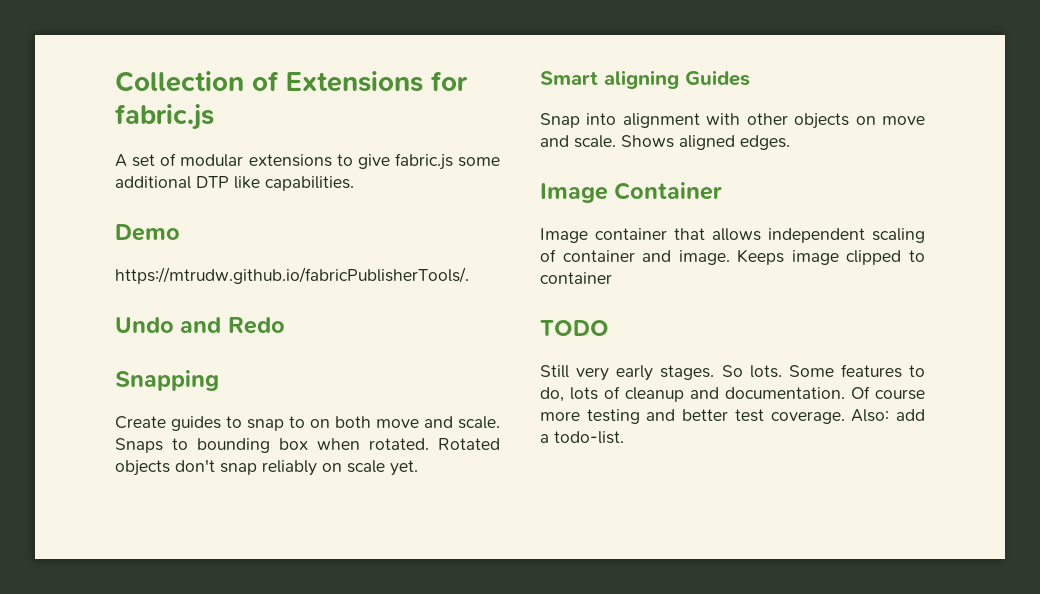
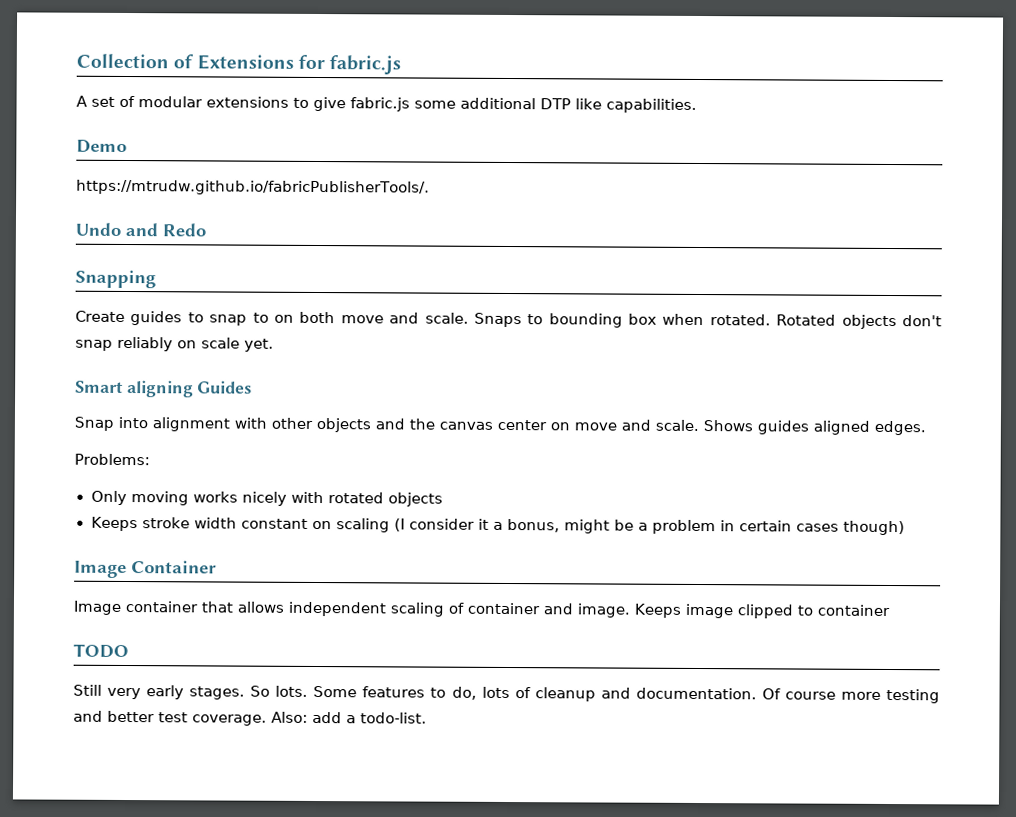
(850, 121) none -> [375,418,547,431] and the canvas center
(674, 141) none -> [757,420,809,435] guides
(790, 142) none -> [74,453,150,466] [90,490,443,507] [90,516,905,536] // Problems: // Only moving works nicely with rotated objects // Keeps stroke width constant on scaling (I consider it a bonus, might be a problem in certain cases though)

